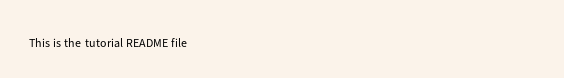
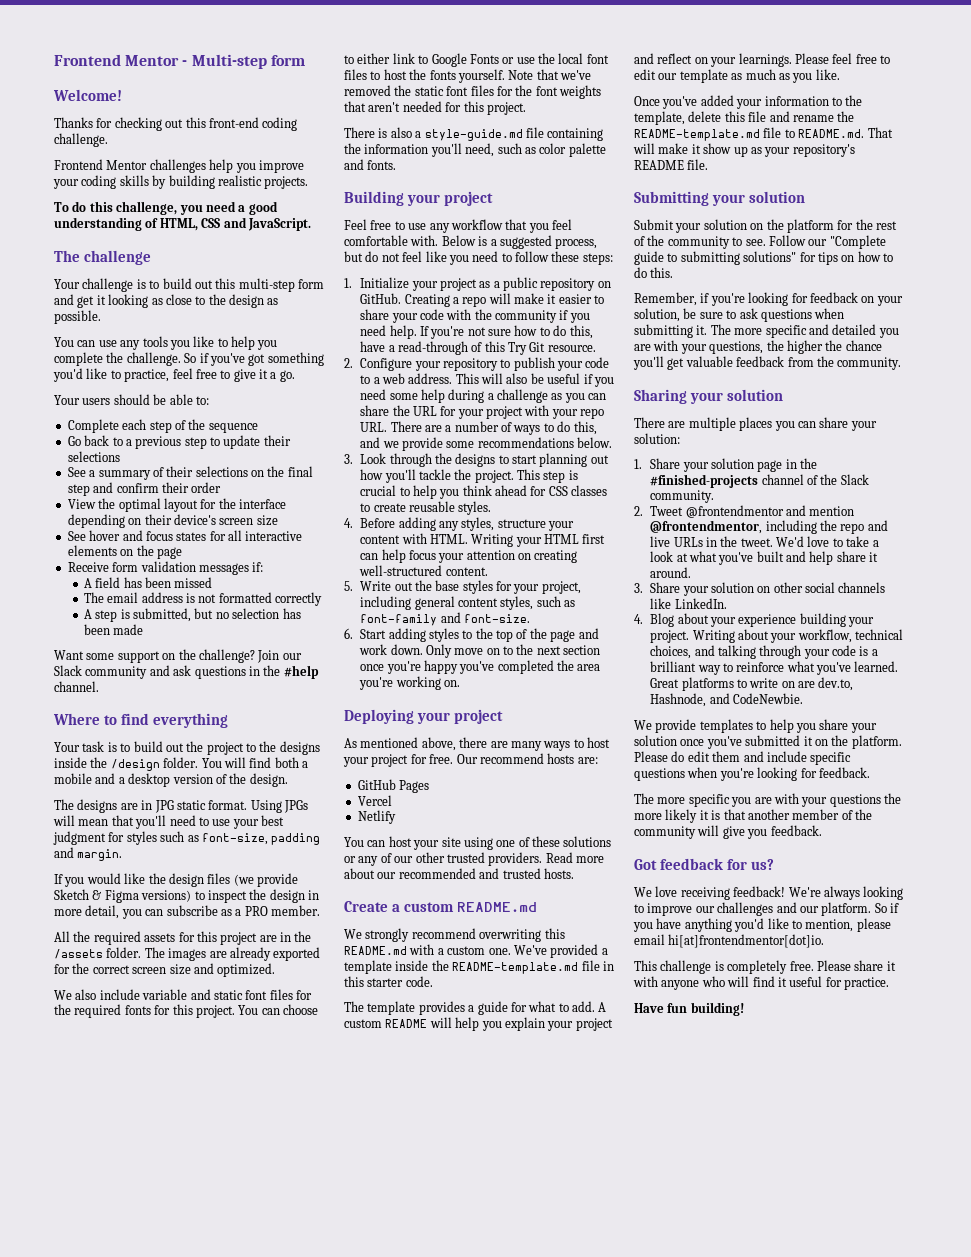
[29,38,188,48] This is the tutorial README file -> [54,54,305,69] [53,89,122,101] [54,117,298,131] [54,133,108,147] [54,159,304,173] [53,175,309,189] [54,201,278,215] [54,217,311,231] [54,250,151,265] [54,278,324,292] [54,294,279,308] [54,310,101,324] [54,336,278,350] [54,352,324,366] [53,368,295,382] [54,394,209,405] [67,419,258,433] [67,435,291,449] [67,451,120,462] [67,466,313,480] [67,482,222,496] [67,498,286,512] [67,514,278,528] [67,530,303,541] [67,545,182,559] [67,561,264,575] [83,577,213,588] [83,592,323,606] [83,608,301,622] [83,624,144,635] [54,649,302,663] [54,665,319,679] [54,681,99,692] [53,713,228,728] [54,741,320,755] [54,757,308,771] [54,773,288,787] [54,799,308,813] [53,815,284,829] [53,831,321,845] [54,847,123,861] [54,873,298,887] [54,889,319,903] [54,905,320,919] [54,931,312,945] [54,947,321,961] [54,963,276,977] [54,989,312,1000] [54,1004,318,1018] [344,53,609,67] [344,69,591,83] [344,85,601,99] [344,101,526,115] [344,127,604,141] [344,143,606,157] [344,159,397,170] [344,191,493,206] [344,219,572,233] [344,235,598,249] [344,251,613,265] [344,277,611,291] [360,293,605,307] [360,309,590,323] [360,325,593,339] [360,341,596,355] [344,357,610,371] [360,373,614,387] [360,389,607,403] [360,405,605,419] [360,421,597,435] [360,437,613,451] [344,453,609,467] [360,469,578,483] [360,485,608,499] [360,501,492,515] [344,517,575,531] [360,533,606,547] [360,549,578,563] [359,565,488,576] [344,580,581,594] [360,596,576,610] [360,612,530,626] [344,628,599,642] [359,644,601,658] [360,660,601,674] [359,676,460,690] [344,709,503,724] [344,737,610,751] [343,753,598,767] [357,779,430,793] [357,795,392,806] [357,810,396,824] [344,836,612,850] [344,852,604,866] [344,868,574,879] [344,901,537,912] [344,928,565,942] [344,944,608,958] [344,960,614,974] [344,976,433,987] [344,1001,607,1015] [344,1017,613,1031] [634,53,890,67] [634,69,840,83] [634,95,863,109] [634,111,855,125] [634,127,893,141] [633,143,855,157] [634,159,709,170] [634,191,805,206] [634,219,897,233] [634,235,886,249] [634,251,893,265] [634,267,674,278] [634,292,903,306] [634,308,845,322] [634,324,899,338] [634,340,882,354] [633,356,902,370] [634,389,783,404] [634,417,877,431] [634,433,680,444] [634,458,818,472] [650,474,869,488] [650,490,715,503] [634,505,855,518] [650,520,888,534] [650,536,879,547] [650,551,879,565] [650,567,692,578] [634,582,886,596] [650,598,727,609] [634,613,875,627] [650,629,904,643] [650,645,878,659] [650,661,899,675] [650,677,854,691] [650,693,803,707] [634,719,877,733] [634,735,902,749] [634,751,852,765] [634,767,870,781] [634,793,901,807] [634,809,872,823] [634,825,822,839] [634,858,774,870] [634,886,904,900] [634,902,899,916] [633,918,891,932] [634,934,825,948] [634,960,896,974] [633,976,889,990] [634,1002,744,1016] Frontend Mentor - Multi-step form // Welcome! // Thanks for checking out this front-end coding challenge. // Frontend Mentor challenges help you improve your coding skills by building realistic projects. // To do this challenge, you need a good understanding of HTML, CSS and JavaScript. // The challenge // Your challenge is to build out this multi-step form and get it looking as close to the design as possible. // You can use any tools you like to help you complete the challenge. So if you've got something you'd like to practice, feel free to give it a go. // Your users should be able to: // Complete each step of the sequence // Go back to a previous step to update their selections // See a summary of their selections on the final step and confirm their order // View the optimal layout for the interface depending on their device's screen size // See hover and focus states for all interactive elements on the page // Receive form validation messages if: // A field has been missed // The email address is not formatted correctly // A step is submitted, but no selection has been made // Want some support on the challenge? Join our Slack community and ask questions in the #help channel. // Where to find everything // Your task is to build out the project to the designs inside the /design folder. You will find both a mobile and a desktop version of the design. // The designs are in JPG static format. Using JPGs will mean that you'll need to use your best judgment for styles such as font-size, padding and margin. // If you would like the design files (we provide Sketch & Figma versions) to inspect the design in more detail, you can subscribe as a PRO member. // All the required assets for this project are in the /assets folder. The images are already exported for the correct screen size and optimized. // We also include variable and static font files for the required fonts for this project. You can choose to either link to Google Fonts or use the local font files to host the fonts yourself. Note that we've removed the static font files for the font weights that aren't needed for this project. // There is also a style-guide.md file containing the information you'll need, such as color palette and fonts. // Building your project // Feel free to use any workflow that you feel comfortable with. Below is a suggested process, but do not feel like you need to follow these steps: // 1. Initialize your project as a public repository on GitHub. Creating a repo will make it easier to share your code with the community if you need help. If you're not sure how to do this, have a read-through of this Try Git resource. // 2. Configure your repository to publish your code to a web address. This will also be useful if you need some help during a challenge as you can share the URL for your project with your repo URL. There are a number of ways to do this, and we provide some recommendations below. // 3. Look through the designs to start planning out how you'll tackle the project. This step is crucial to help you think ahead for CSS classes to create reusable styles. // 4. Before adding any styles, structure your content with HTML. Writing your HTML first can help focus your attention on creating well-structured content. // 5. Write out the base styles for your project, including general content styles, such as font-family and font-size. // 6. Start adding styles to the top of the page and work down. Only move on to the next section once you're happy you've completed the area you're working on. // Deploying your project // As mentioned above, there are many ways to host your project for free. Our recommend hosts are: // GitHub Pages // Vercel // Netlify // You can host your site using one of these solutions or any of our other trusted providers. Read more about our recommended and trusted hosts. // Create a custom README.md // We strongly recommend overwriting this README.md with a custom one. We've provided a template inside the README-template.md file in this starter code. // The template provides a guide for what to add. A custom README will help you explain your project and reflect on your learnings. Please feel free to edit our template as much as you like. // Once you've added your information to the template, delete this file and rename the README-template.md file to README.md. That will make it show up as your repository's README file. // Submitting your solution // Submit your solution on the platform for the rest of the community to see. Follow our "Complete guide to submitting solutions" for tips on how to do this. // Remember, if you're looking for feedback on your solution, be sure to ask questions when submitting it. The more specific and detailed you are with your questions, the higher the chance you'll get valuable feedback from the community. // Sharing your solution // There are multiple places you can share your solution: // 1. Share your solution page in the #finished-projects channel of the Slack community. // 2. Tweet @frontendmentor and mention @frontendmentor, including the repo and live URLs in the tweet. We'd love to take a look at what you've built and help share it around. // 3. Share your solution on other social channels like LinkedIn. // 4. Blog about your experience building your project. Writing about your workflow, technical choices, and talking through your code is a brilliant way to reinforce what you've learned. Great platforms to write on are dev.to, Hashnode, and CodeNewbie. // We provide templates to help you share your solution once you've submitted it on the platform. Please do edit them and include specific questions when you're looking for feedback. // The more specific you are with your questions the more likely it is that another member of the community will give you feedback. // Got feedback for us? // We love receiving feedback! We're always looking to improve our challenges and our platform. So if you have anything you'd like to mention, please email hi[at]frontendmentor[dot]io. // This challenge is completely free. Please share it with anyone who will find it useful for practice. // Have fun building!

